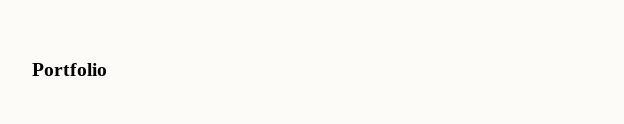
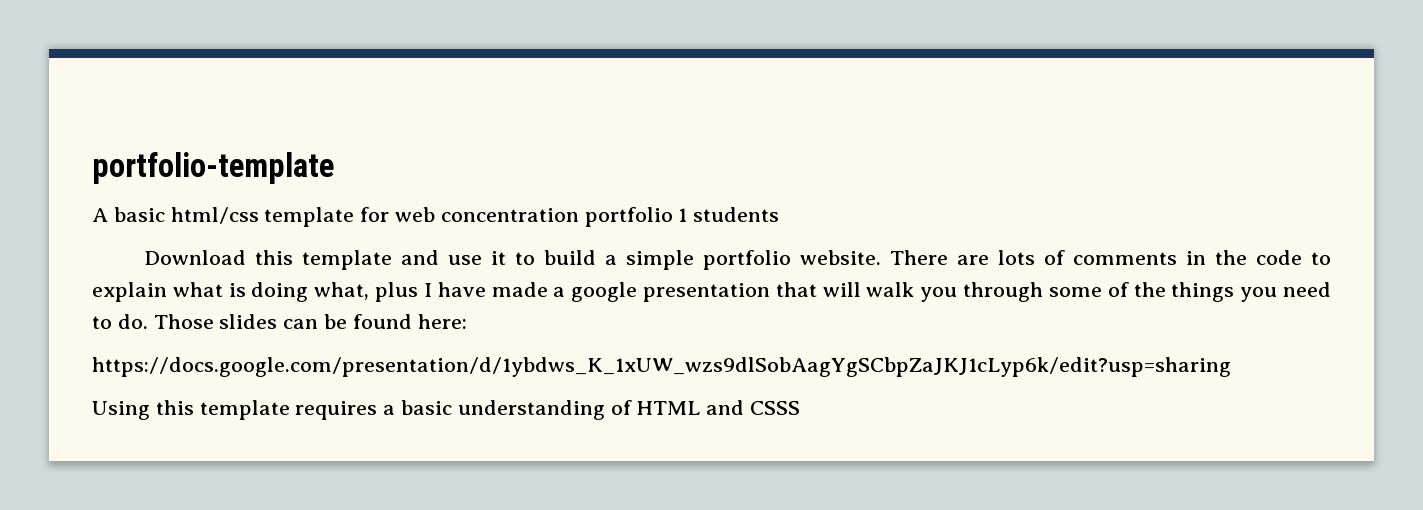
[32,63,107,76] Portfolio -> [92,152,334,184] [92,207,780,227] [143,250,1331,270] [92,282,1331,302] [92,314,467,329] [92,357,1231,377] [92,400,801,420] portfolio-template // A basic html/css template for web concentration portfolio 1 students // Download this template and use it to build a simple portfolio website. There are lots of comments in the code to explain what is doing what, plus I have made a google presentation that will walk you through some of the things you need to do. Those slides can be found here: // https://docs.google.com/presentation/d/1ybdws_K_1xUW_wzs9dlSobAagYgSCbpZaJKJ1cLyp6k/edit?usp=sharing // Using this template requires a basic understanding of HTML and CSSS

